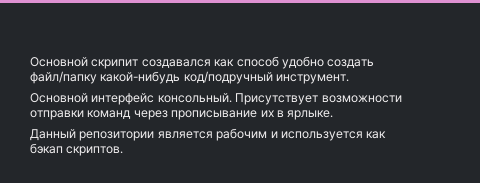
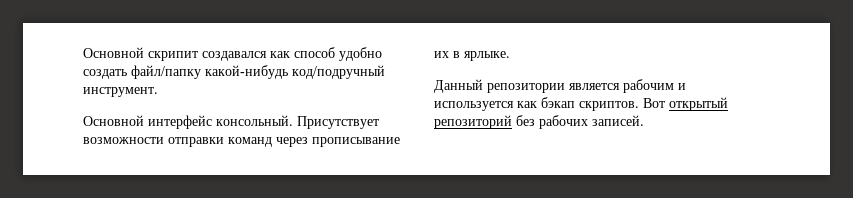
(124, 151) none -> [643,97,728,111] [434,115,644,129] Вот открытый репозиторий без рабочих записей.

